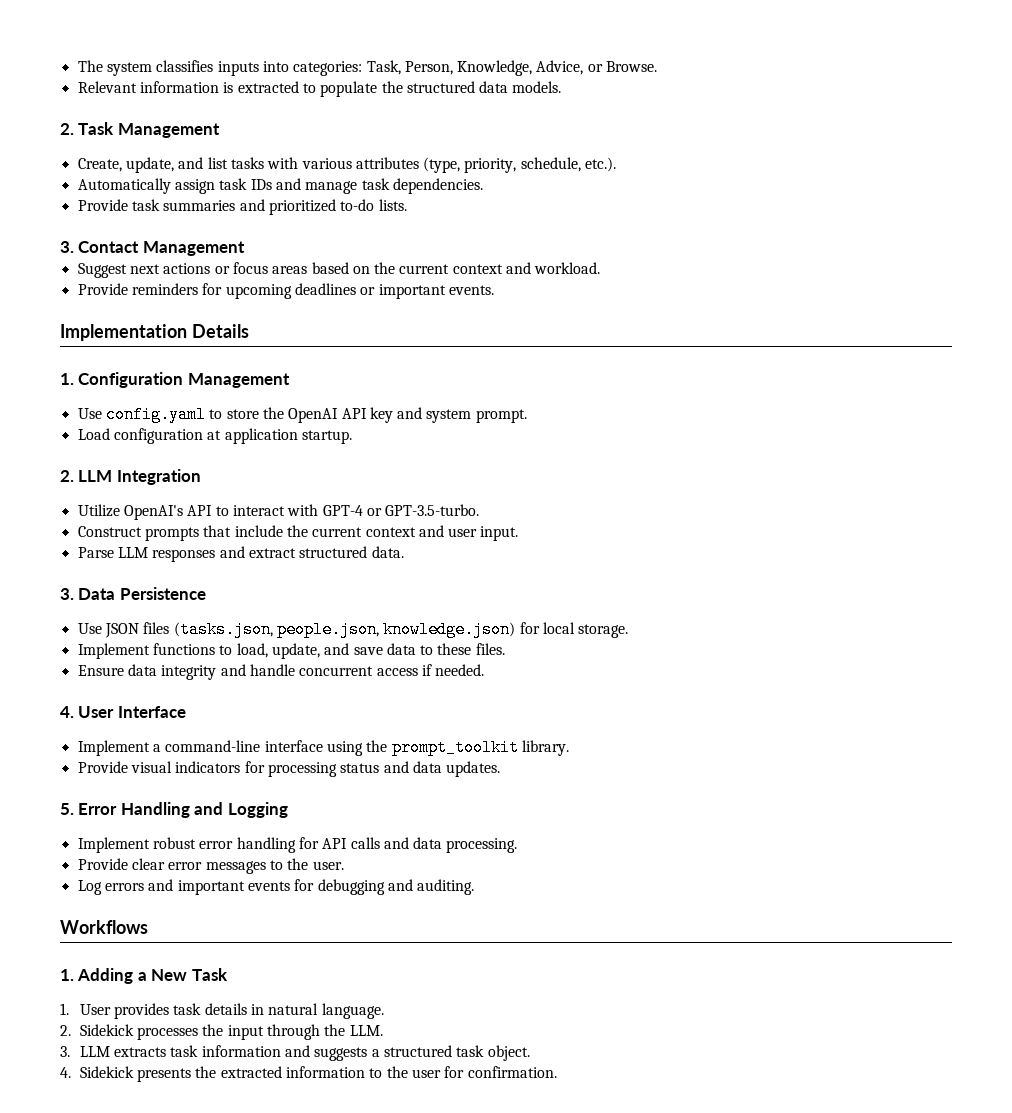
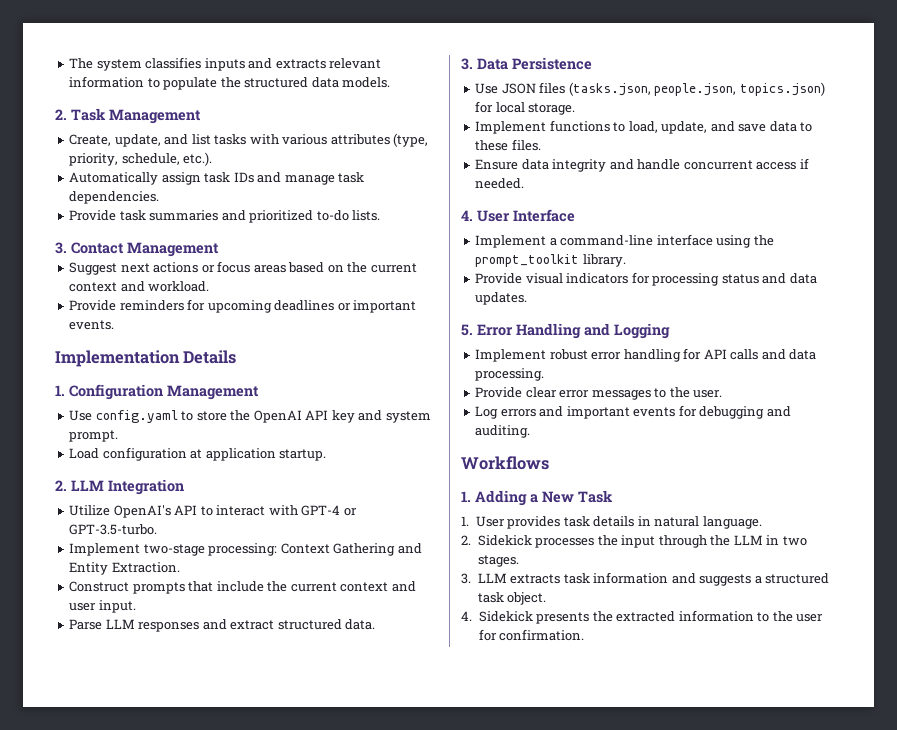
[262,60,658,76] [77,81,299,93] into categories: Task, Person, Knowledge, Advice, or Browse. // Relevant information is extracted -> [248,58,382,69] [69,76,145,88] and extracts relevant information
(480, 510) none -> [69,543,422,556] [69,562,180,575] // Implement two-stage processing: Context Gathering and Entity Extraction.
[383,621,516,638] knowledge.json) -> [739,82,825,96] topics.json)
[349,1025,383,1036] LLM. -> [733,535,807,546] [477,555,519,567] LLM in two stages.

